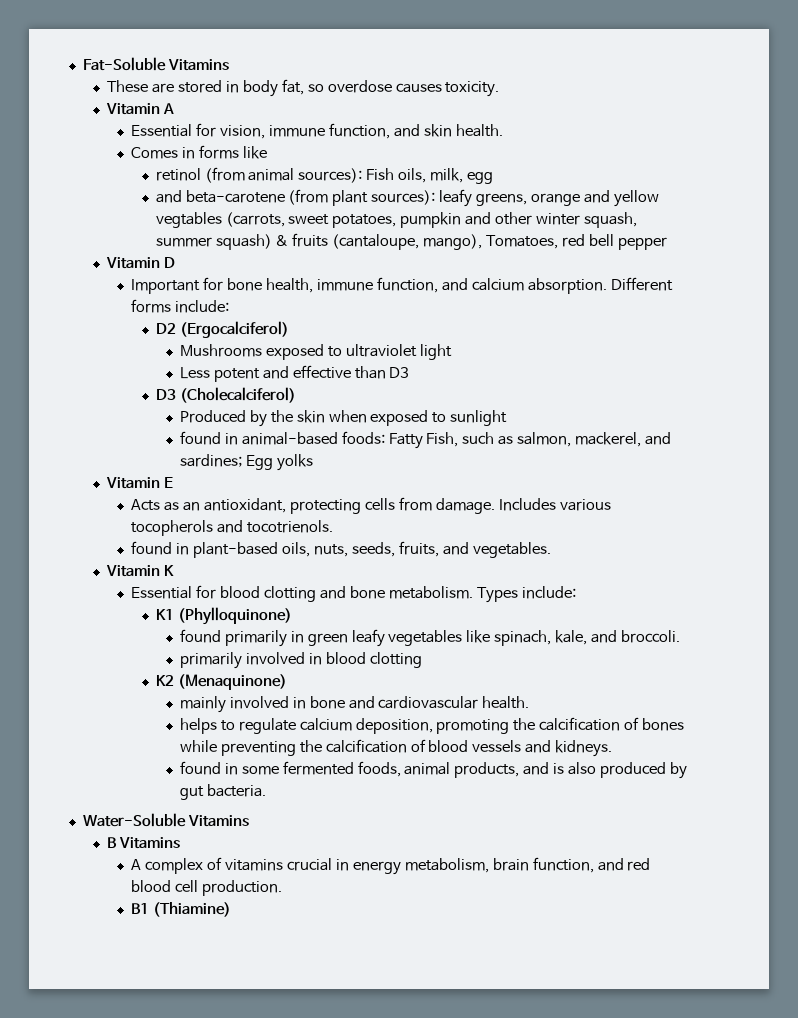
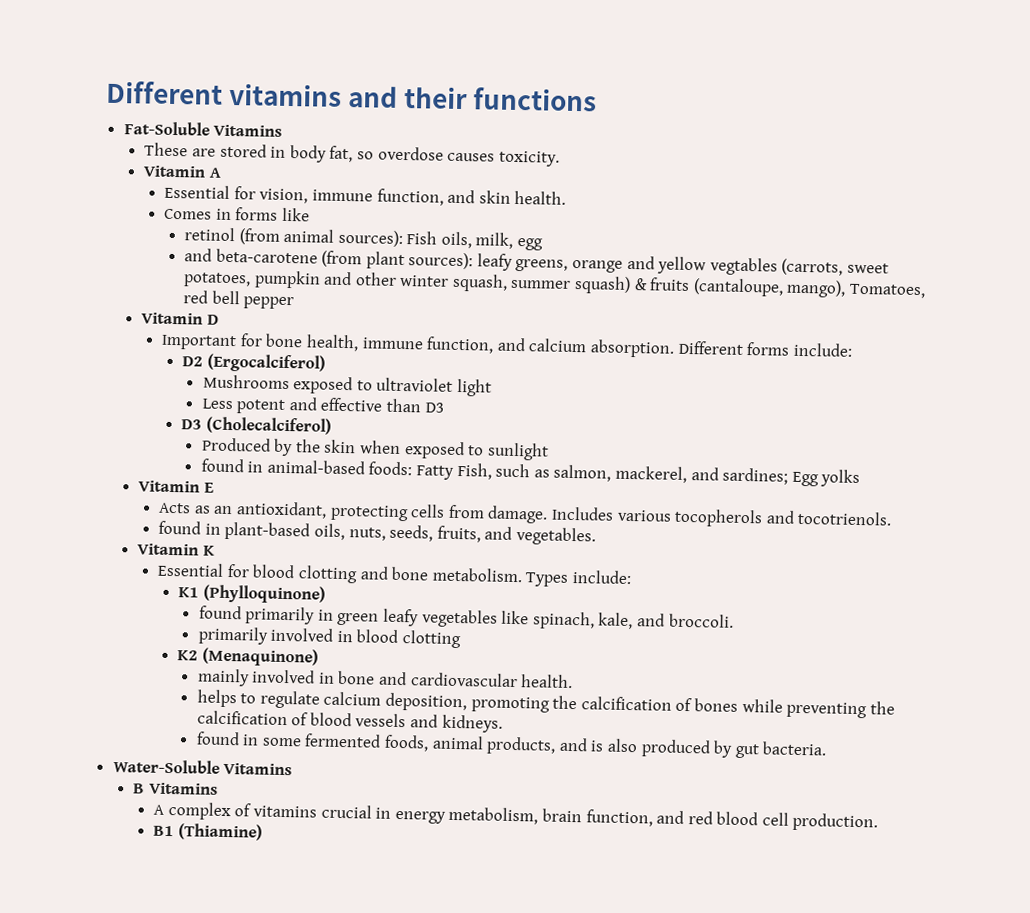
(82, 64) none -> [106,80,598,112] Different vitamins and their functions //

